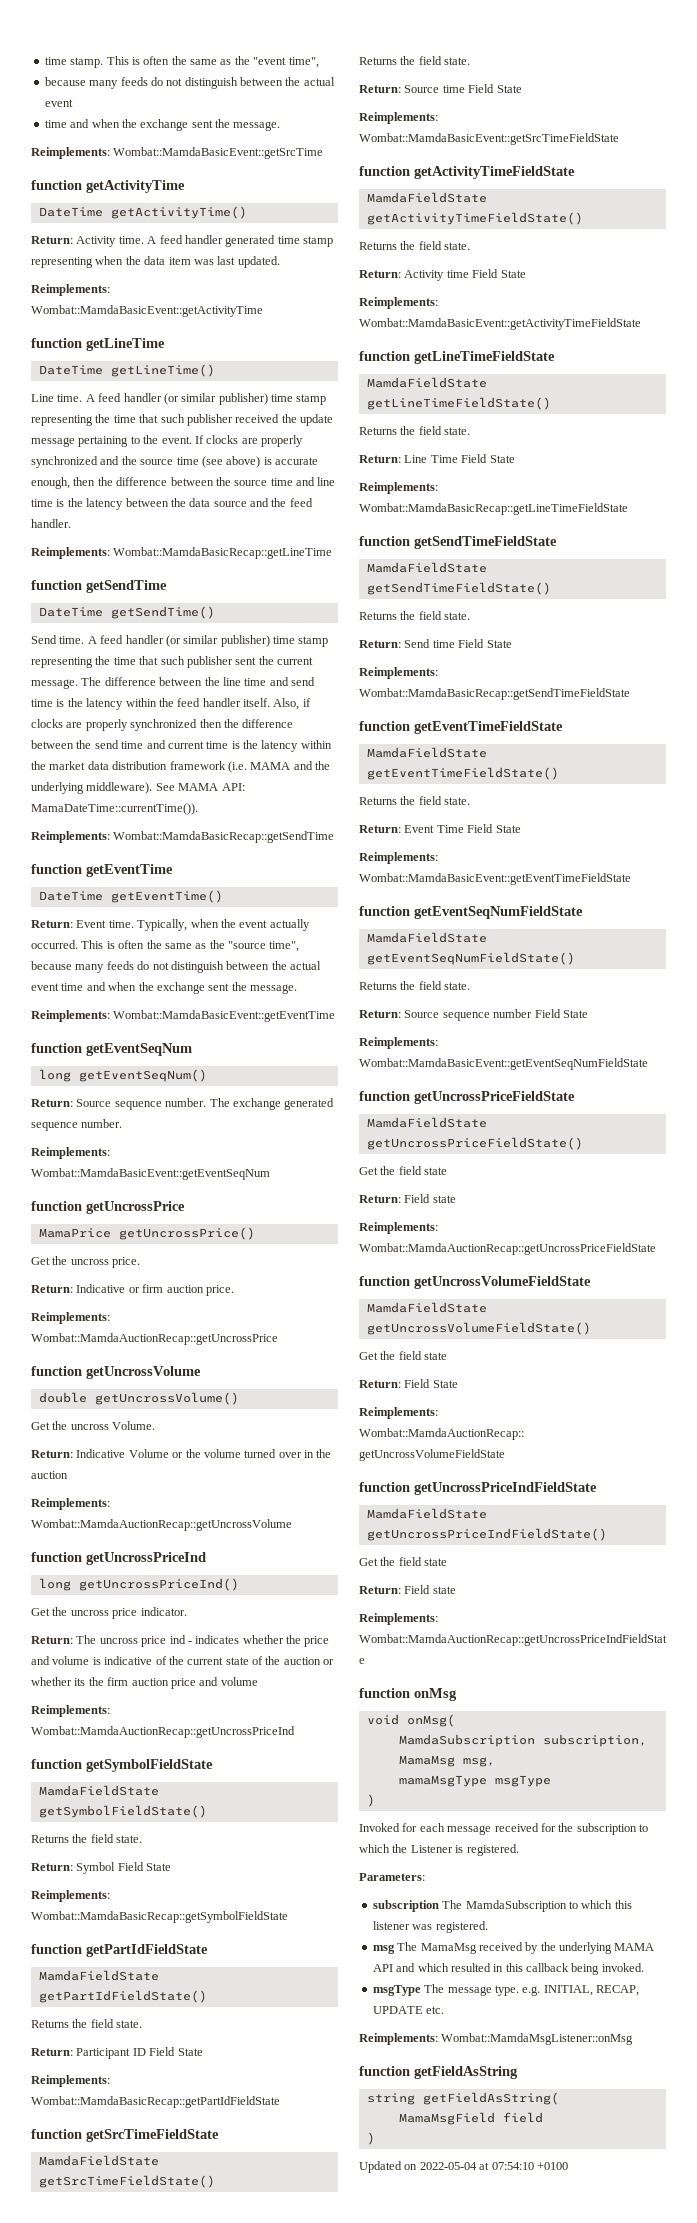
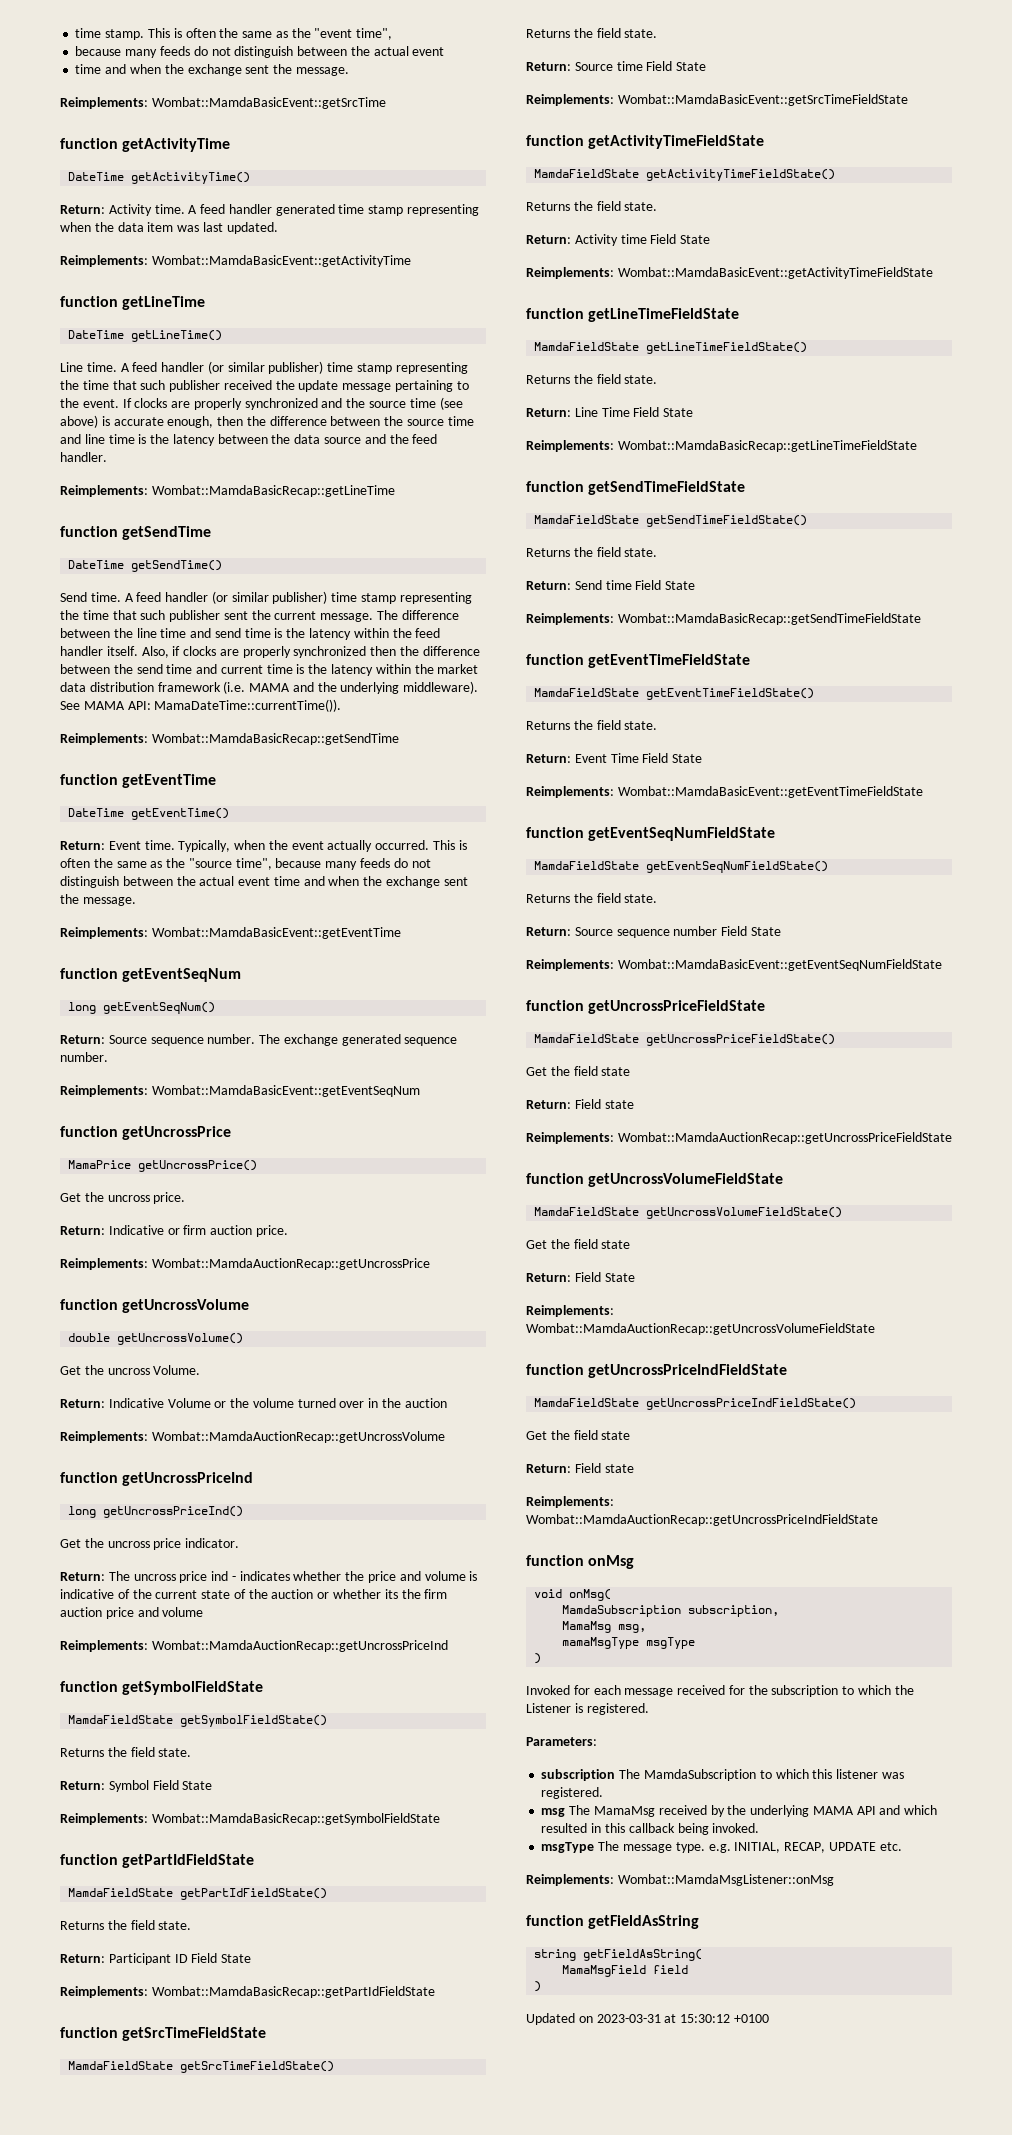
[419,2162,534,2170] 2022-05-04 at 07:54:10 -> [596,2014,731,2023] 2023-03-31 at 15:30:12

